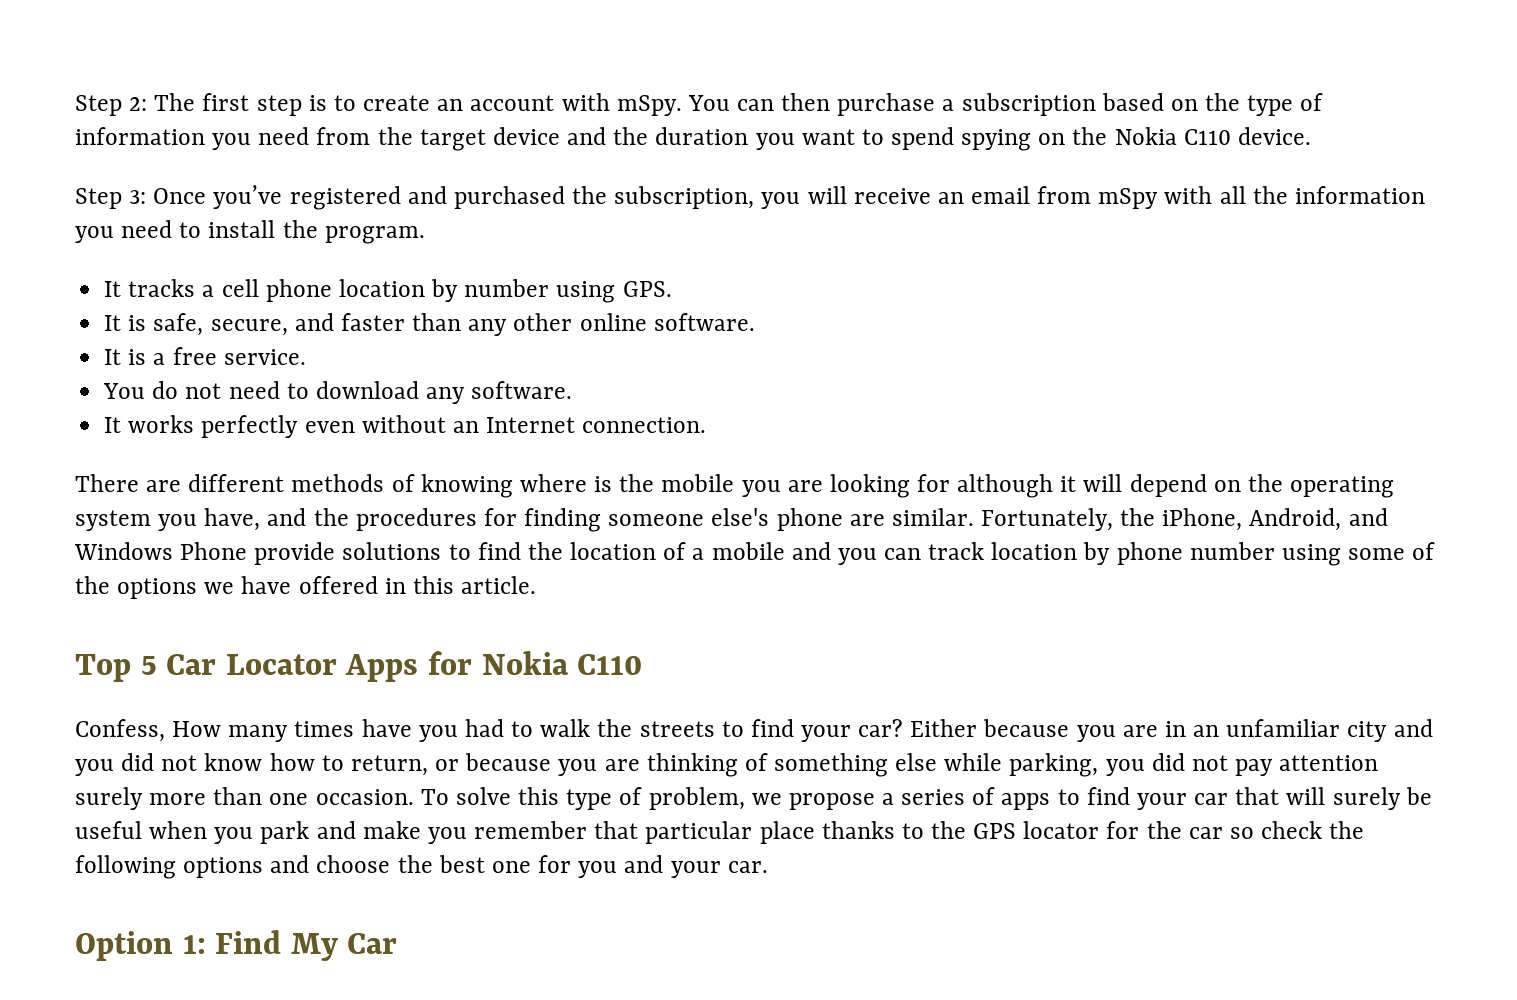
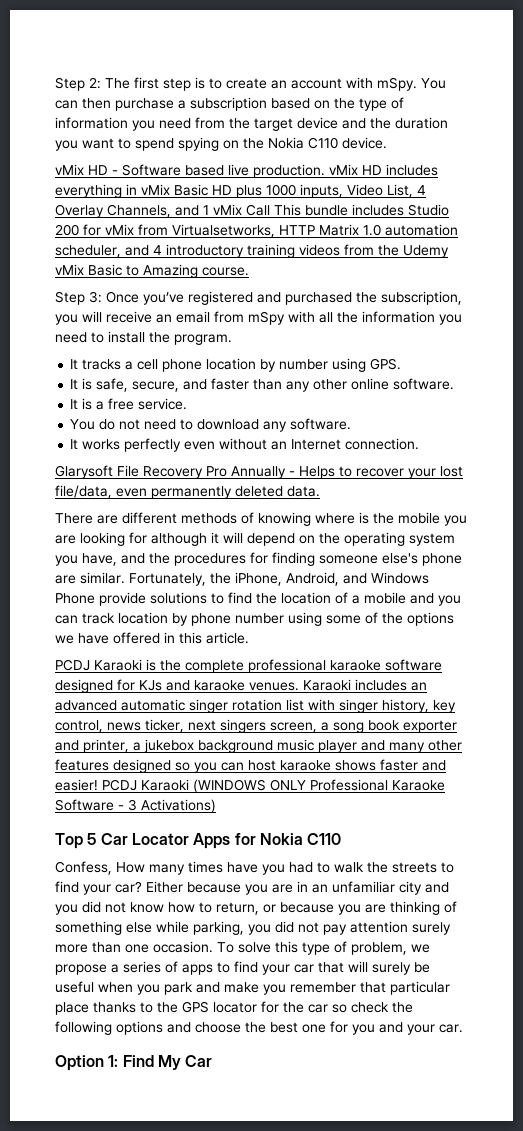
(1311, 136) none -> [55,164,438,178] [55,184,426,198] [55,204,449,218] [55,224,458,238] [55,244,449,258] [55,264,249,278] // vMix HD - Software based live production. vMix HD includes everything in vMix Basic HD plus 1000 inputs, Video List, 4 Overlay Channels, and 1 vMix Call This bundle includes Studio 200 for vMix from Virtualsetworks, HTTP Matrix 1.0 automation scheduler, and 4 introductory training videos from the Udemy vMix Basic to Amazing course.
(707, 425) none -> [55,465,463,479] [55,485,320,499] // Glarysoft File Recovery Pro Annually - Helps to recover your lost file/data, even permanently deleted data.
(537, 585) none -> [55,659,442,673] [55,679,427,693] [55,699,456,713] [55,719,457,733] [55,739,462,753] [55,759,446,773] [55,779,445,793] [55,799,216,813] // PCDJ Karaoki is the complete professional karaoke software designed for KJs and karaoke venues. Karaoki includes an advanced automatic singer rotation list with singer history, key control, news ticker, next singers screen, a song book exporter and printer, a jukebox background music player and many other features designed so you can host karaoke shows faster and easier! PCDJ Karaoki (WINDOWS ONLY Professional Karaoke Software - 3 Activations)

